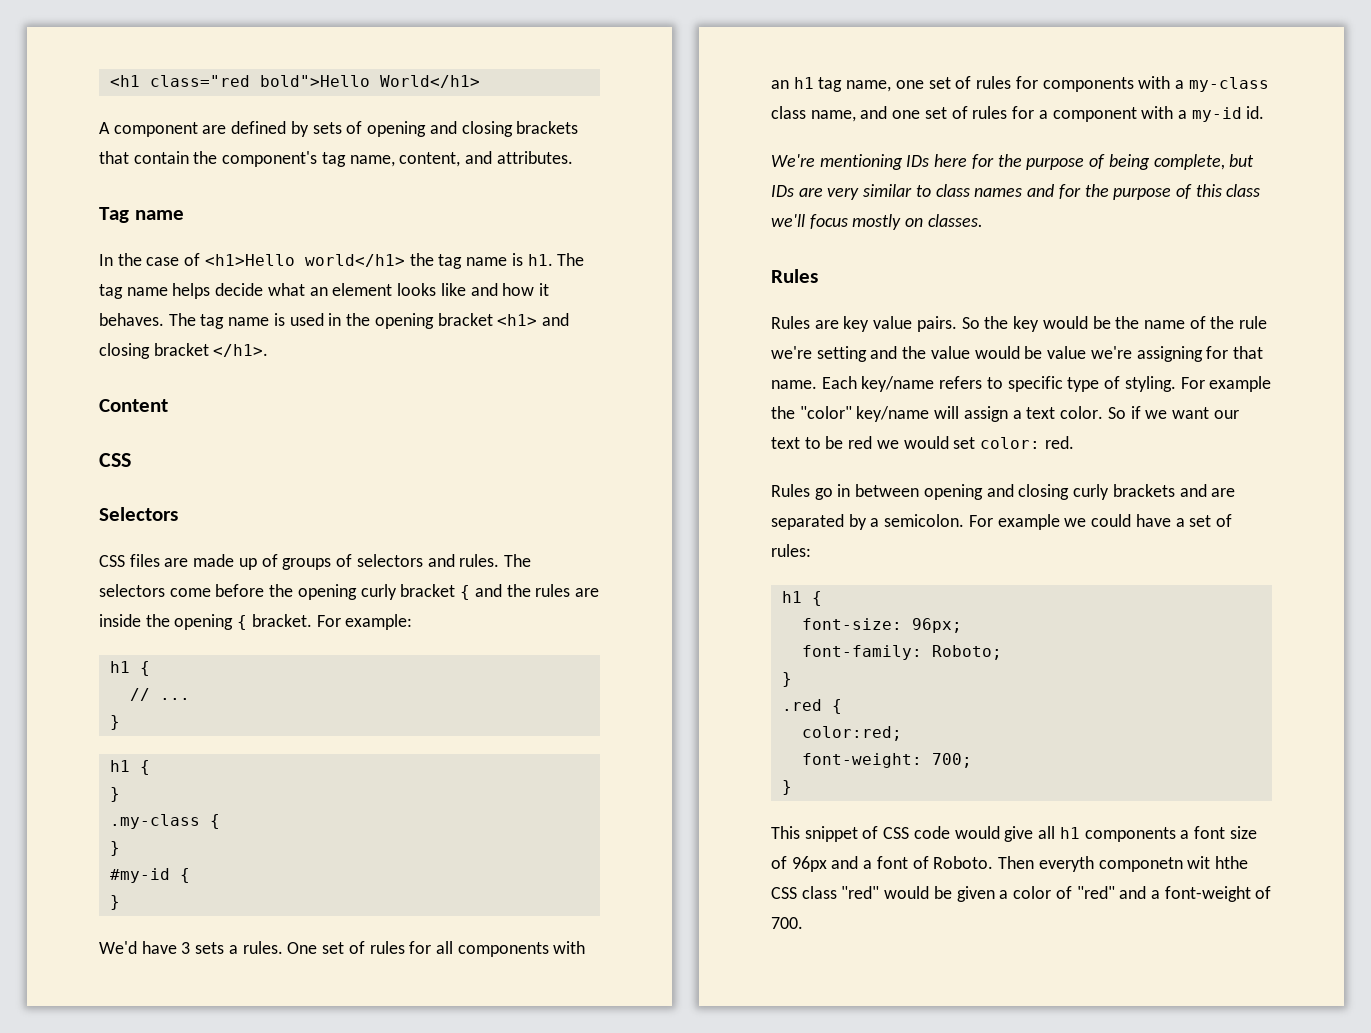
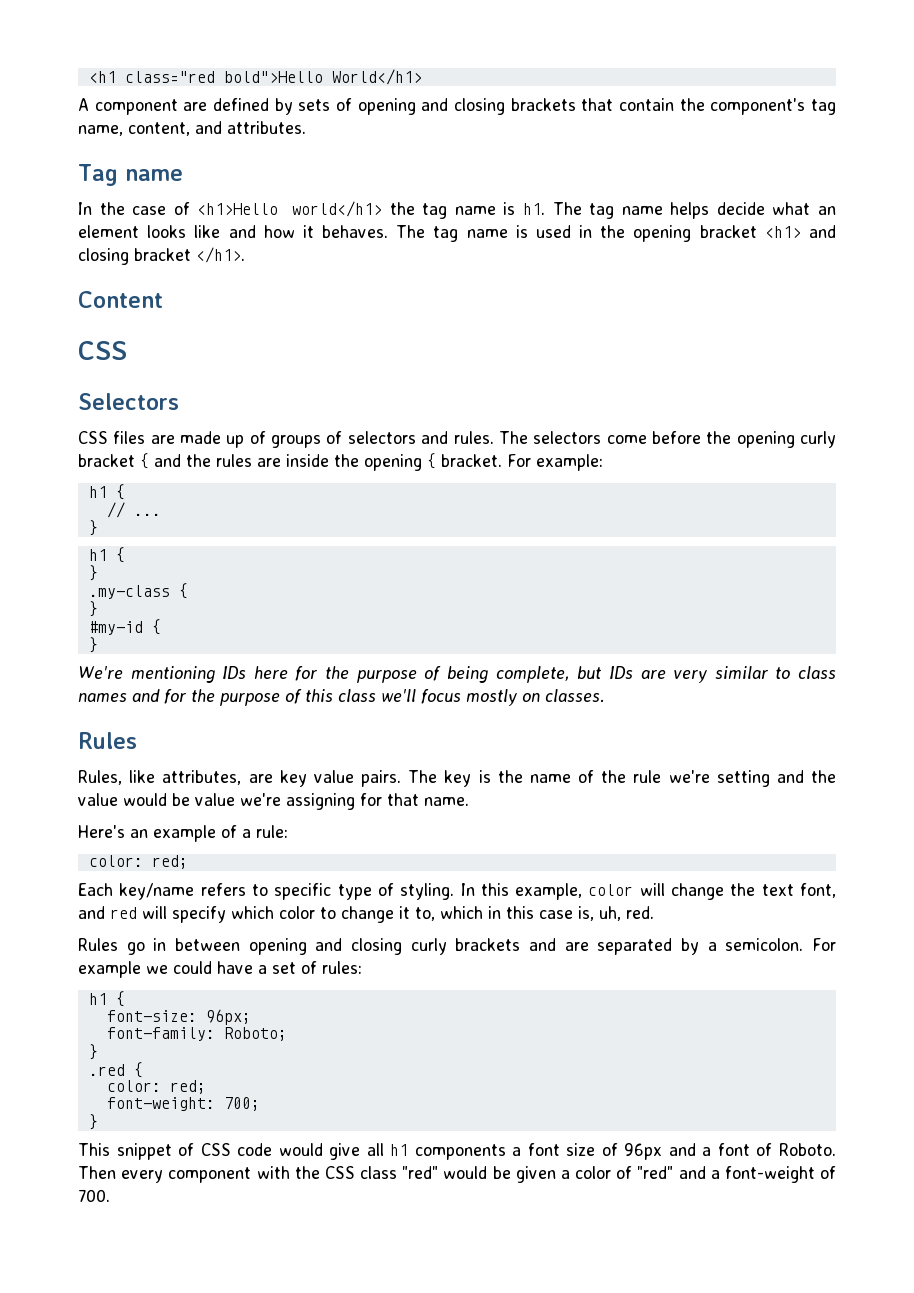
[99,941,586,957] [771,76,1269,92] [771,106,1265,122] // We'd have 3 sets a rules. One set of rules for all components with an h1 tag name, one set of rules for components with a my-class class name, and one set of rules for a component with a my-id id. -> (98, 645) none
[771,316,810,329] Rules -> [78,770,242,785] Rules, like attributes,
[961,316,1111,332] So the key would be -> [408,770,491,787] The key is
(817, 384) none -> [78,825,288,842] [88,855,188,869] // Here's an example of a rule: // color: red; //
[1180,376,1272,392] [771,406,1239,422] [771,436,1041,449] For example the "color" key/name will assign a text color. So if we want our text to be red we would set color: -> [460,883,836,900] [78,906,621,923] In this example, color will change the text font, and red will specify which color to change it to, which in this case is, uh,
[801,726,902,741] color:red; -> [106,1080,206,1094] color: red;
[1038,856,1248,872] everyth componetn wit hthe -> [121,1166,320,1183] every component with the

